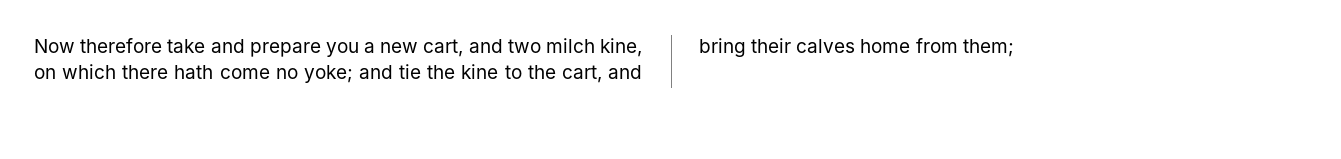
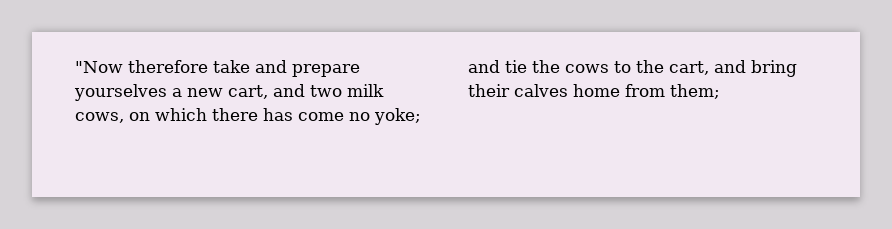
[34,39,75,53] Now -> [75,61,123,73] "Now
[325,42,359,57] you -> [74,84,167,101] yourselves
[545,38,643,57] milch kine, -> [347,84,384,97] [75,112,124,123] milk cows,
[174,65,214,79] hath -> [263,108,293,121] has
[461,64,499,79] kine -> [565,64,609,73] cows

